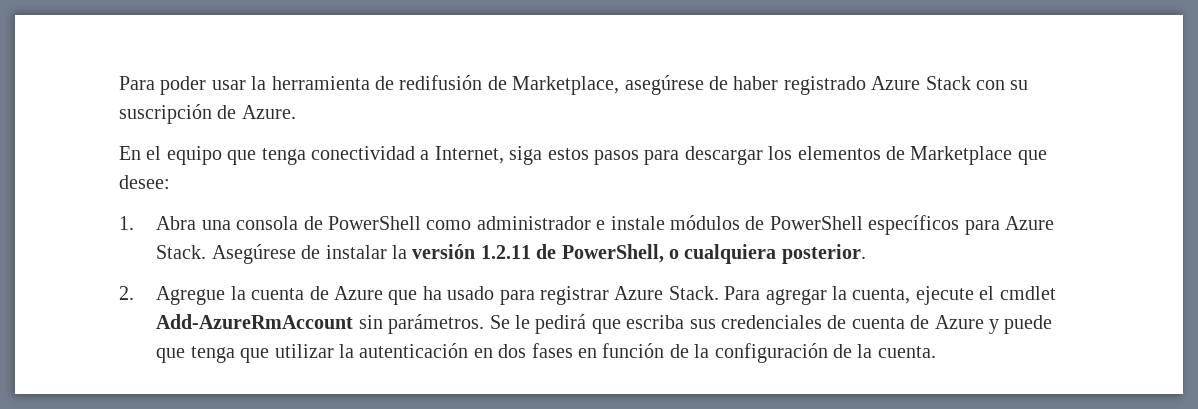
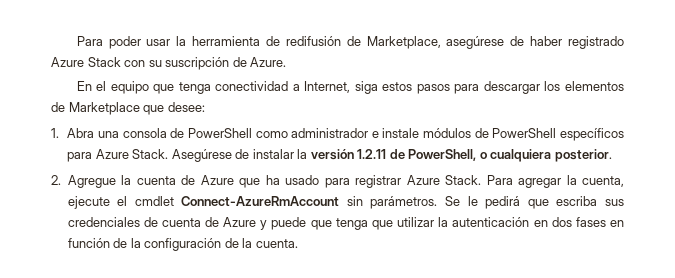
[156,314,354,329] Add-AzureRmAccount -> [181,196,340,206] Connect-AzureRmAccount

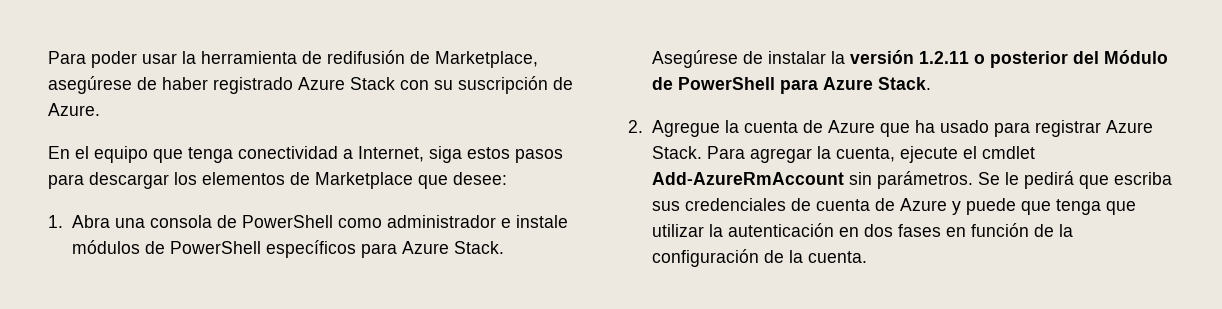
[389,149,612,162] de PowerShell, o cualquiera posterior. -> [973,50,1168,68] [651,77,931,94] o posterior del Módulo de PowerShell para Azure Stack.
[181,196,340,206] Connect-AzureRmAccount -> [651,172,844,185] Add-AzureRmAccount

